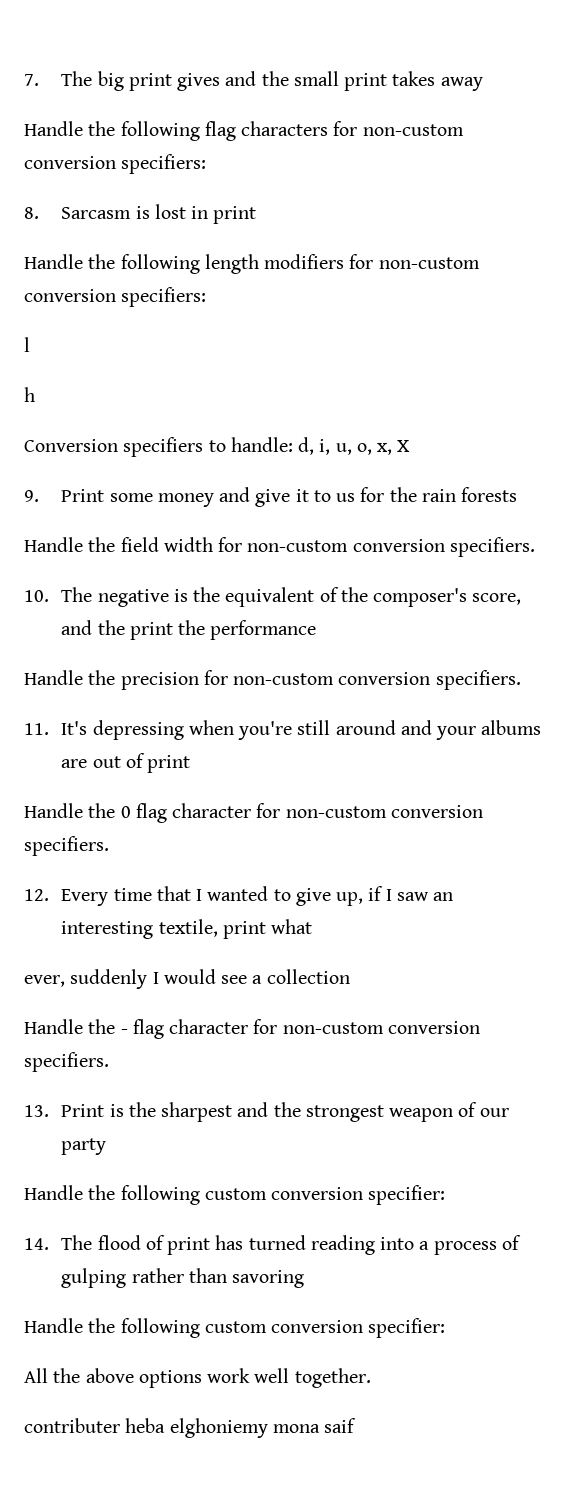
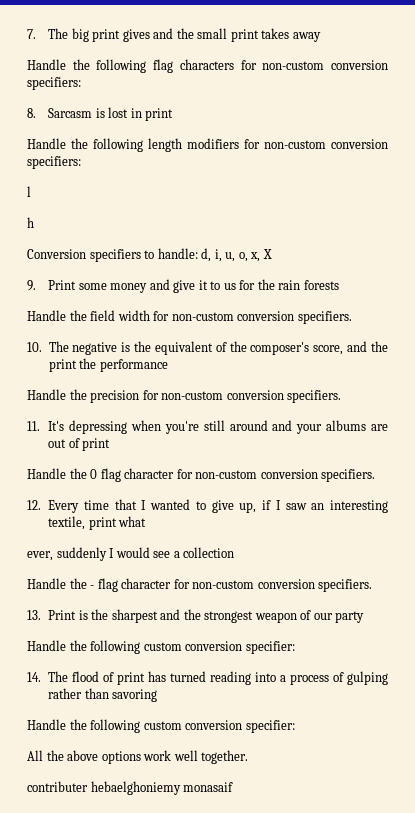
[125,1418,357,1438] heba elghoniemy mona saif -> [90,781,234,795] hebaelghoniemy monasaif

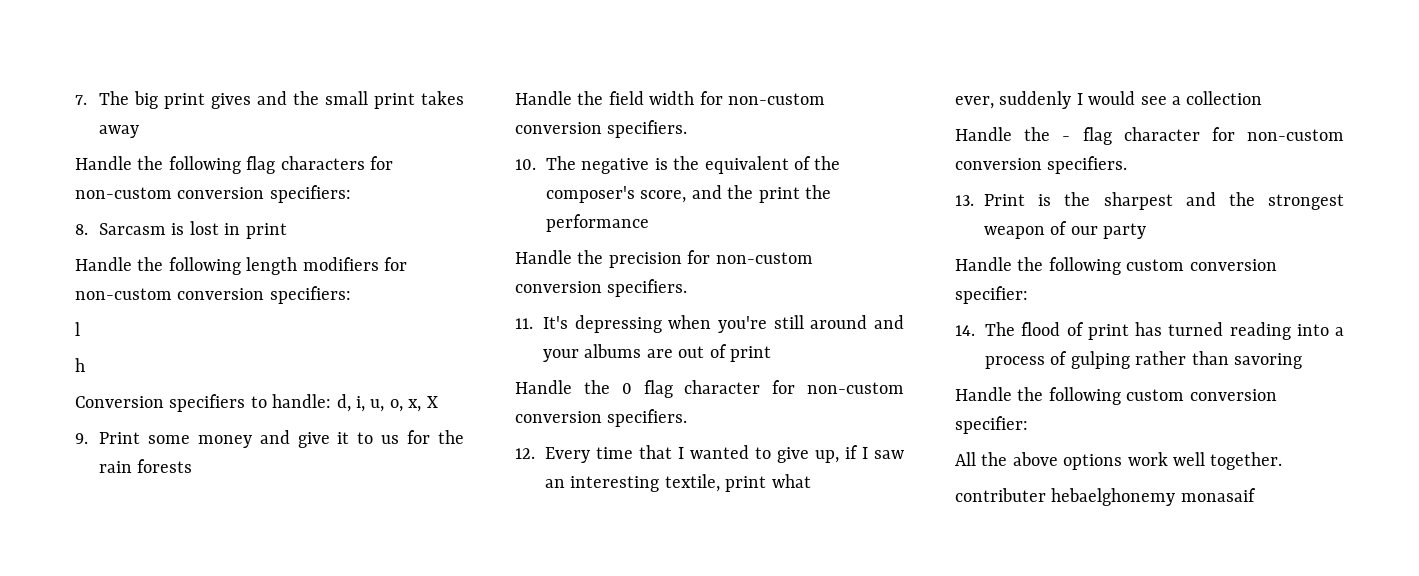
[90,781,181,795] hebaelghoniemy -> [1051,488,1176,506] hebaelghonemy

